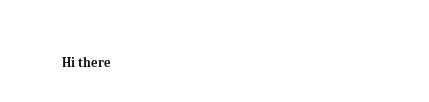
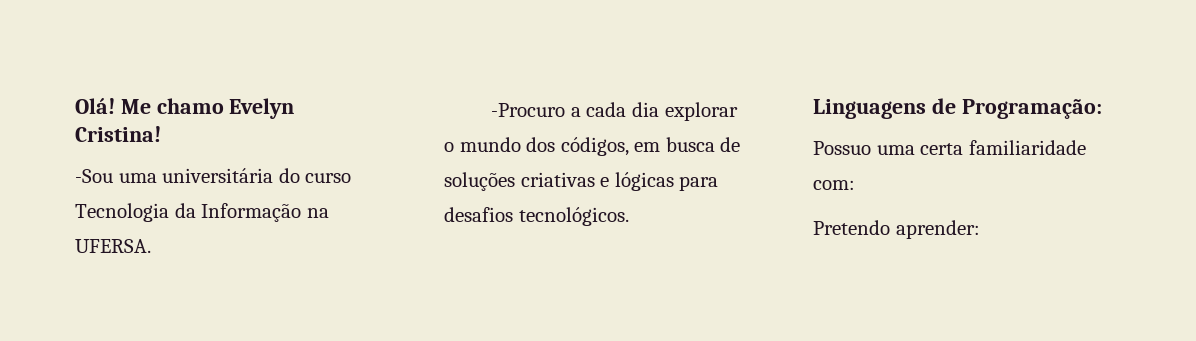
[62,56,112,67] Hi there -> [75,98,295,119] [75,126,161,142] [75,168,352,183] [75,203,329,222] [75,239,151,253] [491,102,738,121] [444,137,741,156] [444,172,719,191] [444,207,629,226] [813,98,1102,119] [813,140,1086,155] [813,180,855,190] [813,220,980,239] Olá! Me chamo Evelyn Cristina! // -Sou uma universitária do curso Tecnologia da Informação na UFERSA. // -Procuro a cada dia explorar o mundo dos códigos, em busca de soluções criativas e lógicas para desafios tecnológicos. // Linguagens de Programação: // Possuo uma certa familiaridade com: // Pretendo aprender:

